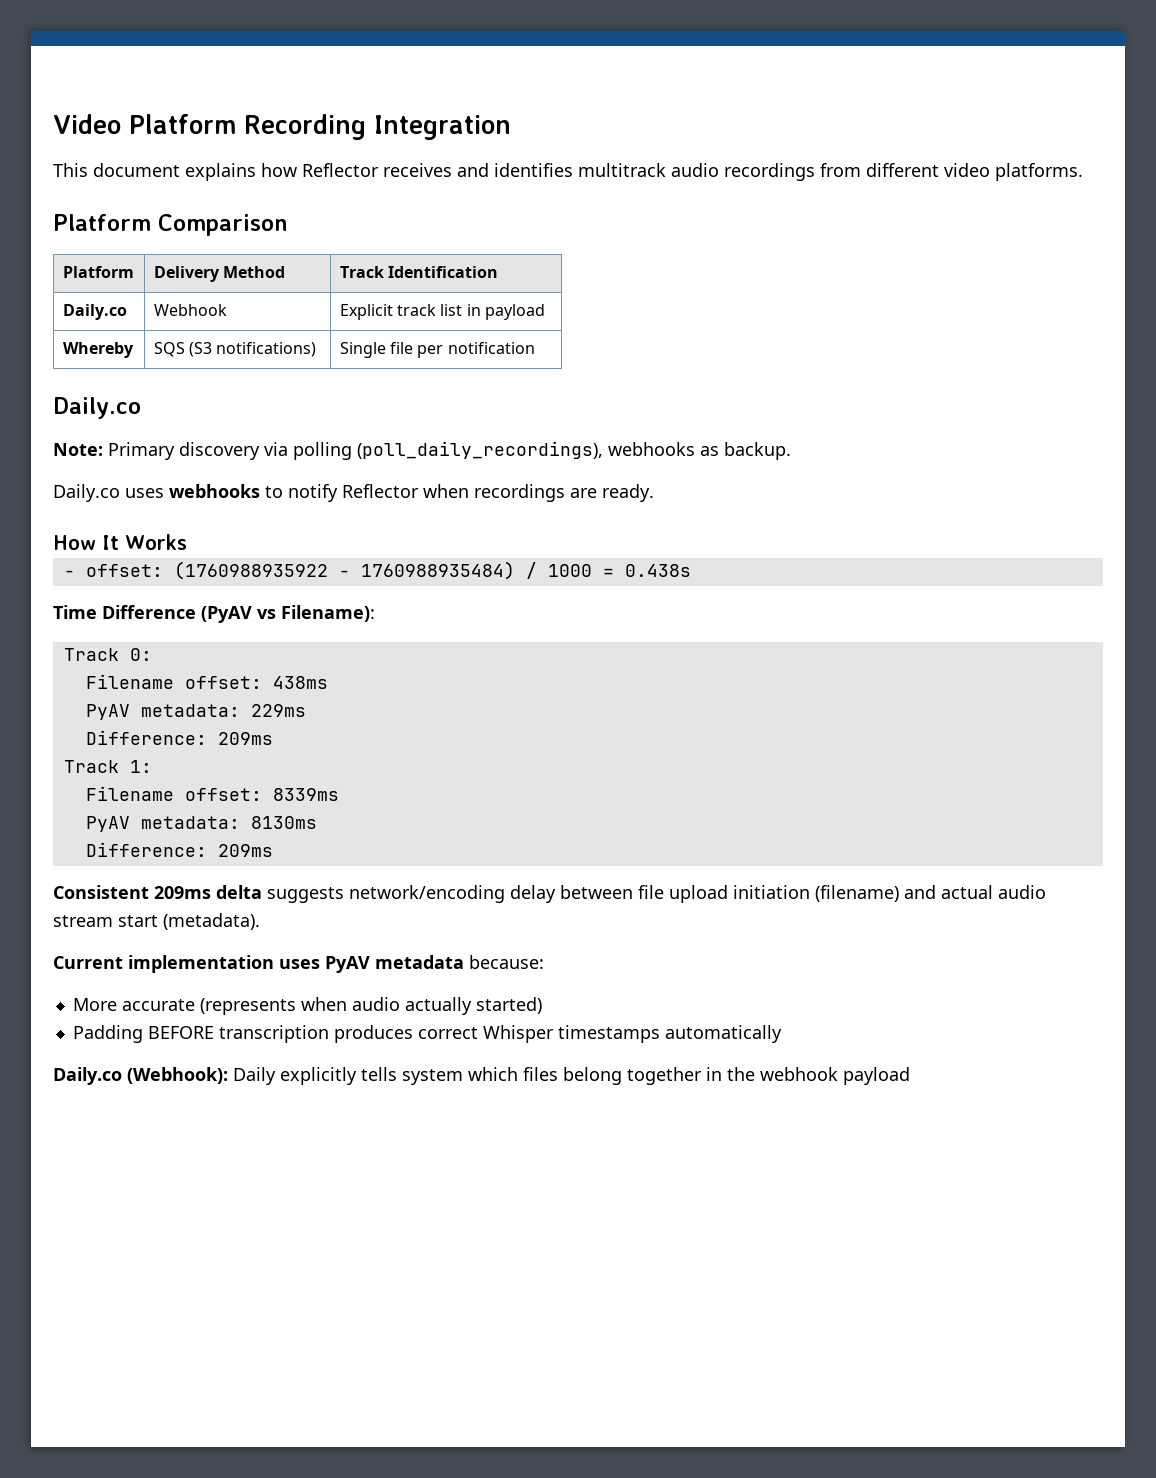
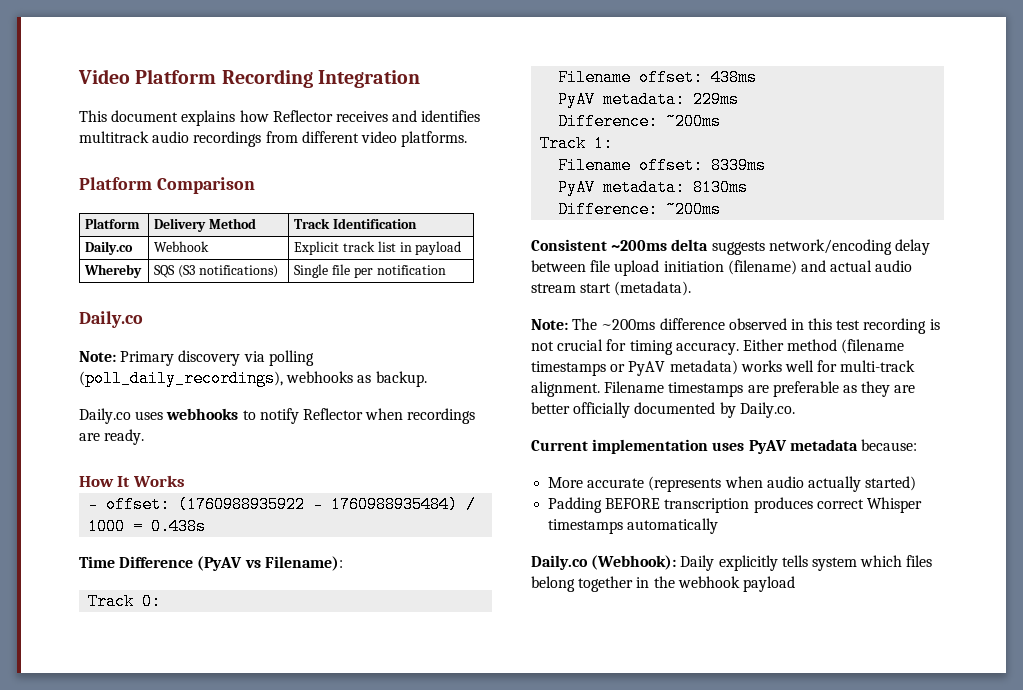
[217,732,273,745] 209ms -> [666,113,722,130] ~200ms
[217,844,273,857] 209ms -> [666,201,722,218] ~200ms
[154,886,211,899] 209ms -> [611,240,668,251] ~200ms
(260, 921) none -> [531,318,940,334] [531,339,905,355] [531,360,916,376] [531,381,916,397] [531,402,795,418] // Note: The ~200ms difference observed in this test recording is not crucial for timing accuracy. Either method (filename timestamps or PyAV metadata) works well for multi-track alignment. Filename timestamps are preferable as they are better officially documented by Daily.co.

